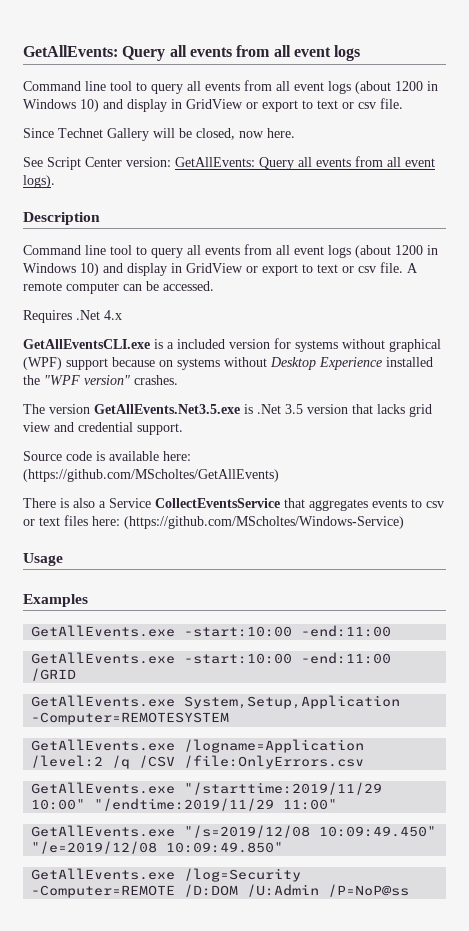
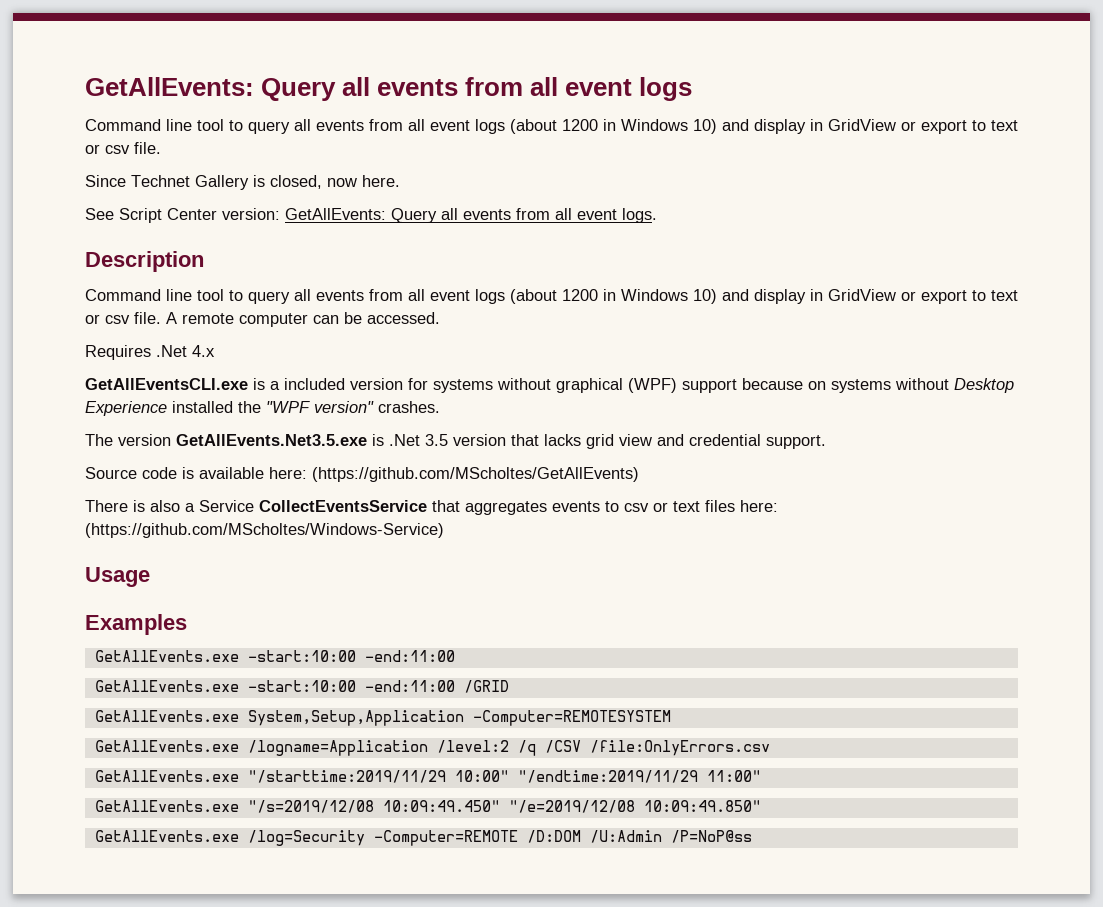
[153,128,192,138] will be -> [253,175,265,187] is
[23,175,55,188] logs). -> [622,208,657,223] logs.

